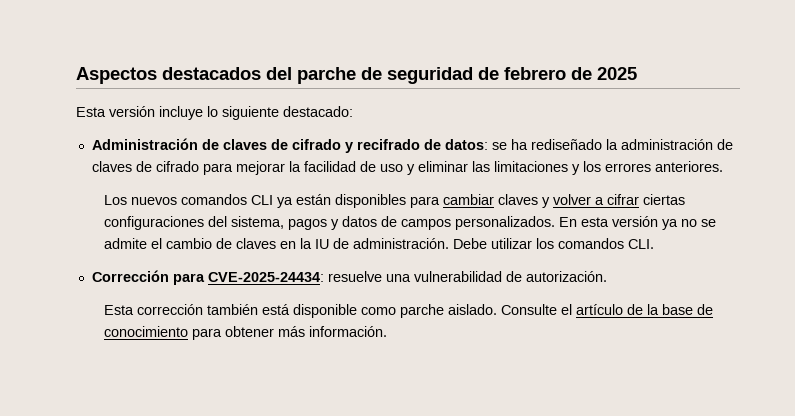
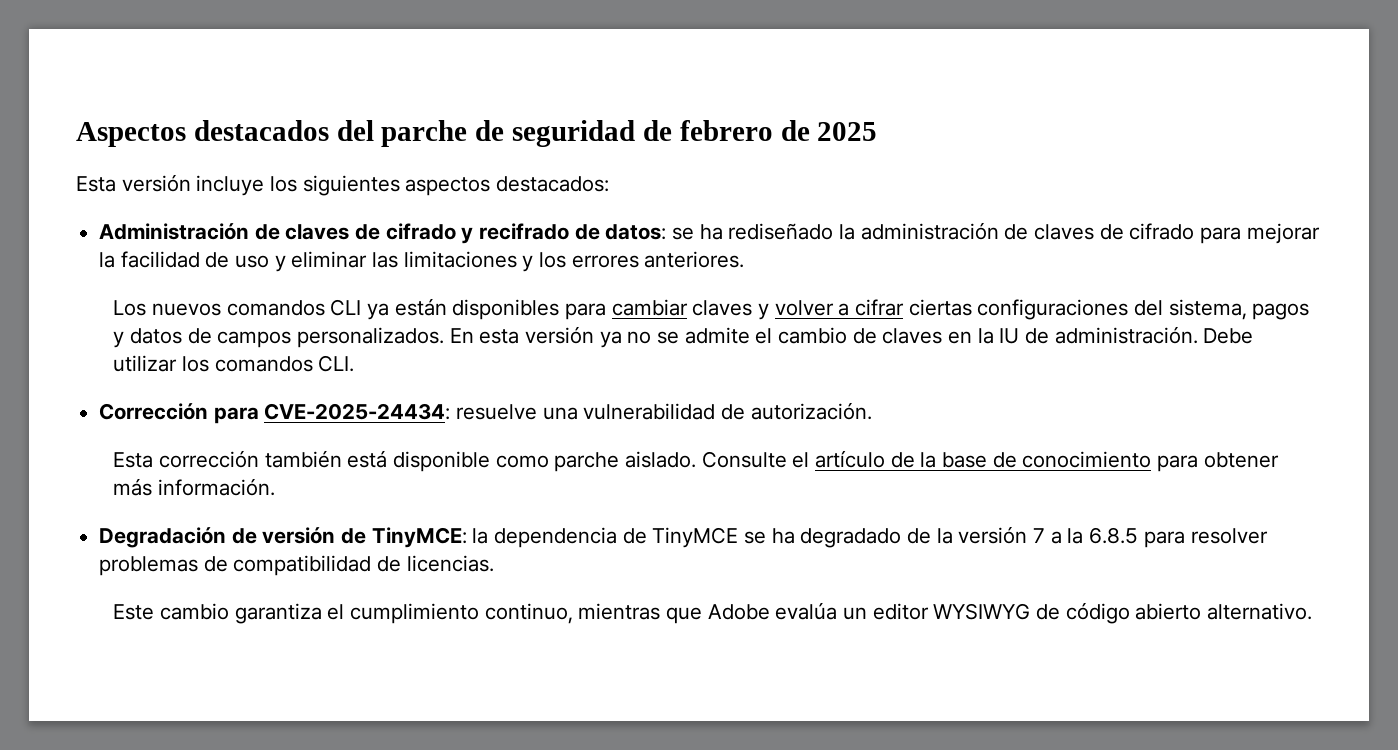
[207,106,353,120] lo siguiente destacado: -> [270,175,610,196] los siguientes aspectos destacados:
(388, 331) none -> [99,526,1268,548] [99,555,494,576] [113,602,1313,624] // Degradación de versión de TinyMCE: la dependencia de TinyMCE se ha degradado de la versión 7 a la 6.8.5 para resolver problemas de compatibilidad de licencias. // Este cambio garantiza el cumplimiento continuo, mientras que Adobe evalúa un editor WYSIWYG de código abierto alternativo.

